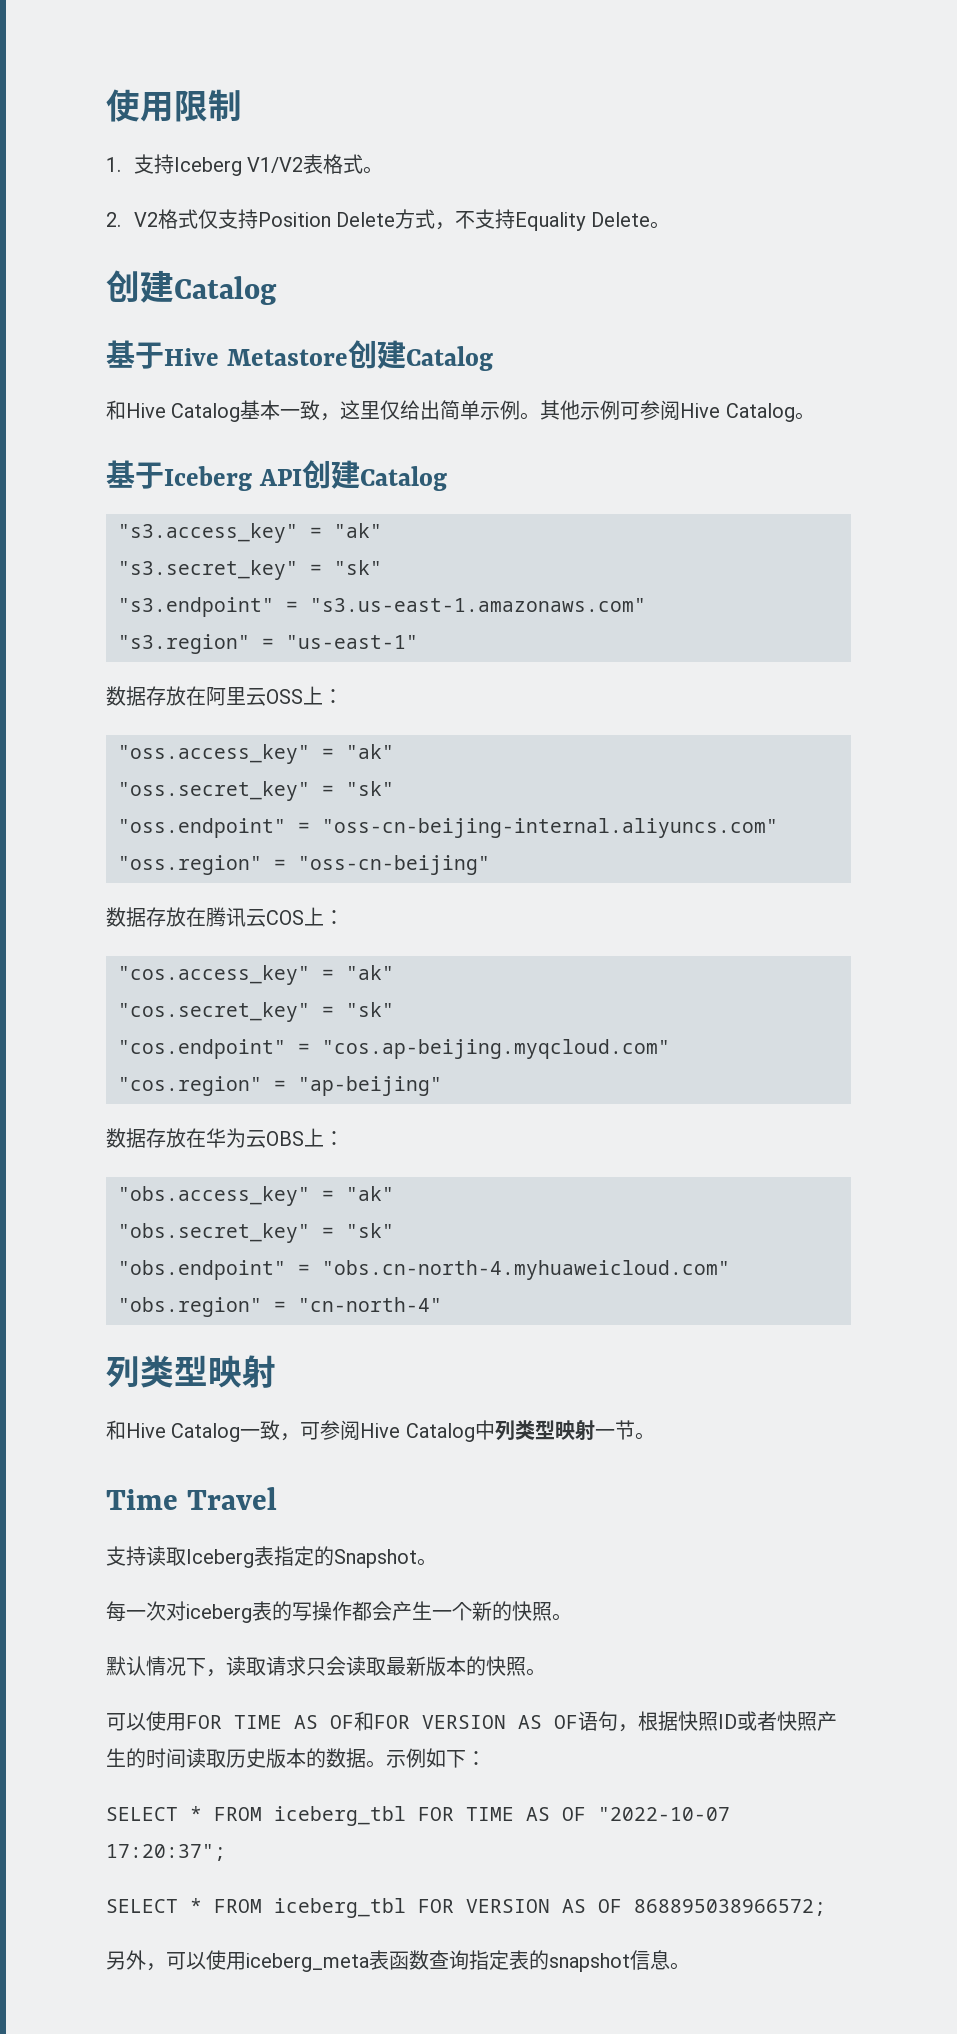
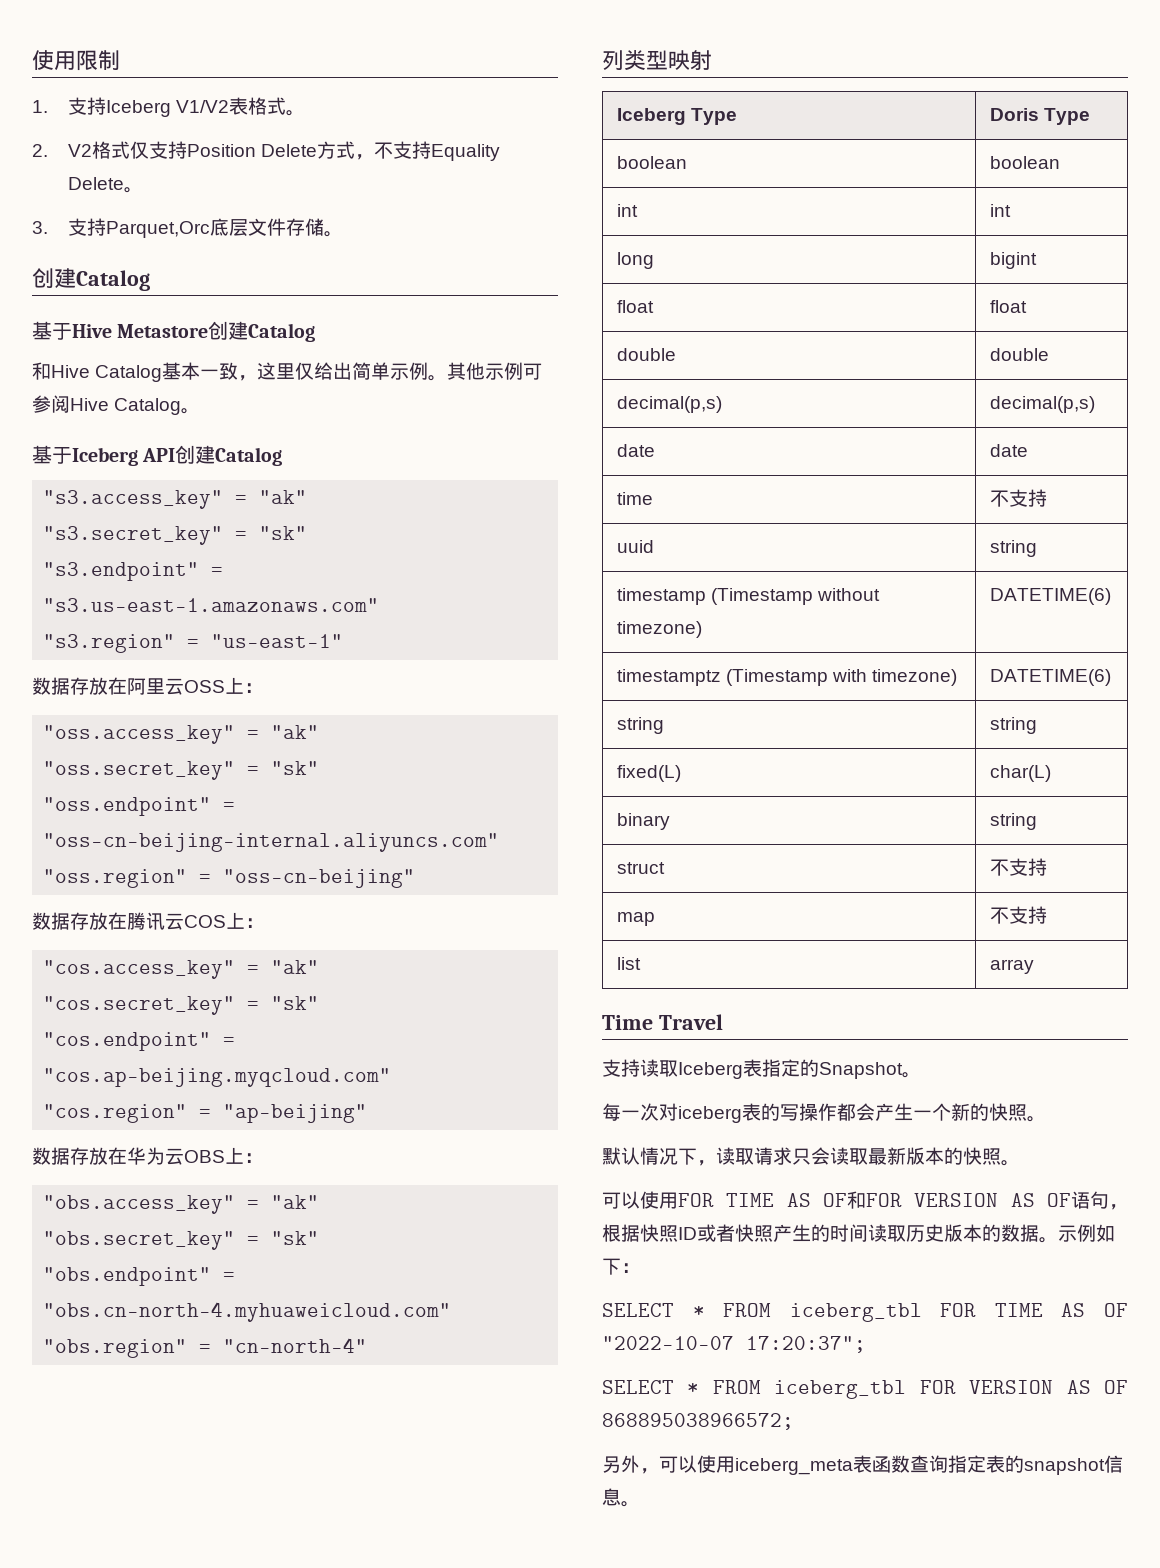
(670, 225) none -> [32,218,344,238] // 3.支持Parquet,Orc底层文件存储。
[106,1420,655,1442] // 和Hive Catalog一致，可参阅Hive Catalog中列类型映射一节。 -> [616,108,738,125] [989,108,1091,125] [616,156,687,169] [989,156,1060,169] [616,204,638,217] [989,204,1011,217] [616,252,654,269] [989,252,1037,269] [616,300,654,313] [989,300,1027,313] [616,348,676,361] [989,348,1049,361] [616,396,722,413] [989,396,1095,413] [616,444,655,457] [989,444,1028,457] [616,492,653,505] [989,489,1047,507] [616,540,654,553] [989,540,1037,557] [616,588,881,605] [616,621,702,638] [989,588,1111,605] [616,669,958,686] [989,669,1111,686] [616,717,664,734] [989,717,1037,734] [616,765,681,782] [989,765,1051,782] [616,813,670,830] [989,813,1037,830] [616,862,665,874] [989,858,1047,876] [616,912,655,926] [989,906,1047,924] [616,957,641,970] [989,959,1034,974] // Iceberg Type | Doris Type // boolean | boolean // int | int // long | bigint // float | float // double | double // decimal(p,s) | decimal(p,s) // date | date // time | 不支持 // uuid | string // timestamp (Timestamp without timezone) | DATETIME(6) // timestamptz (Timestamp with timezone) | DATETIME(6) // string | string // fixed(L) | char(L) // binary | string // struct | 不支持 // map | 不支持 // list | array

